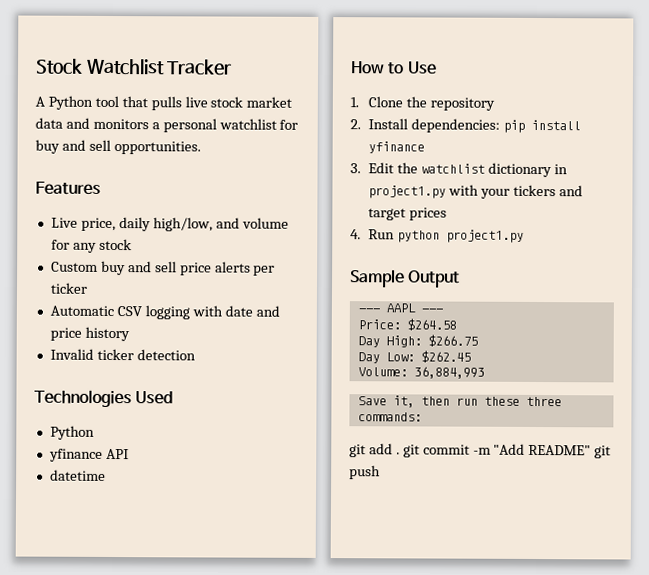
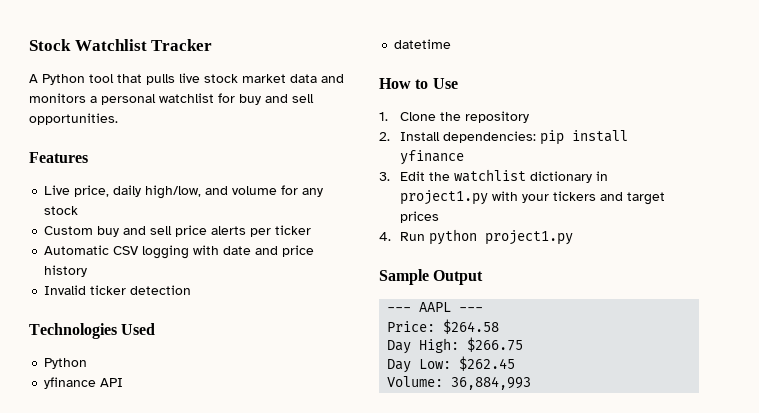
[357,395,562,408] [357,412,422,422] [349,443,612,459] [349,465,381,480] // Save it, then run these three commands: // git add . git commit -m "Add README" git push -> (532, 383) none

